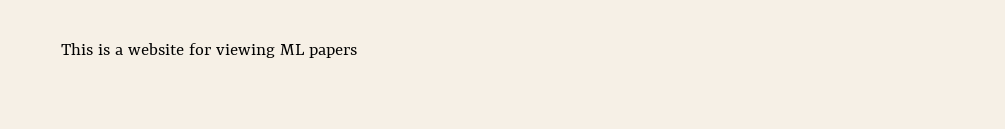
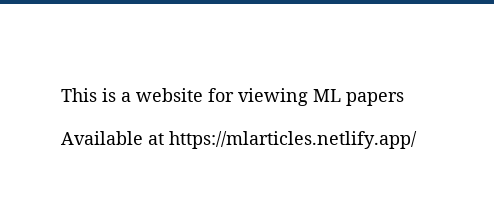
(357, 52) none -> [61,131,417,149] // Available at https://mlarticles.netlify.app/

